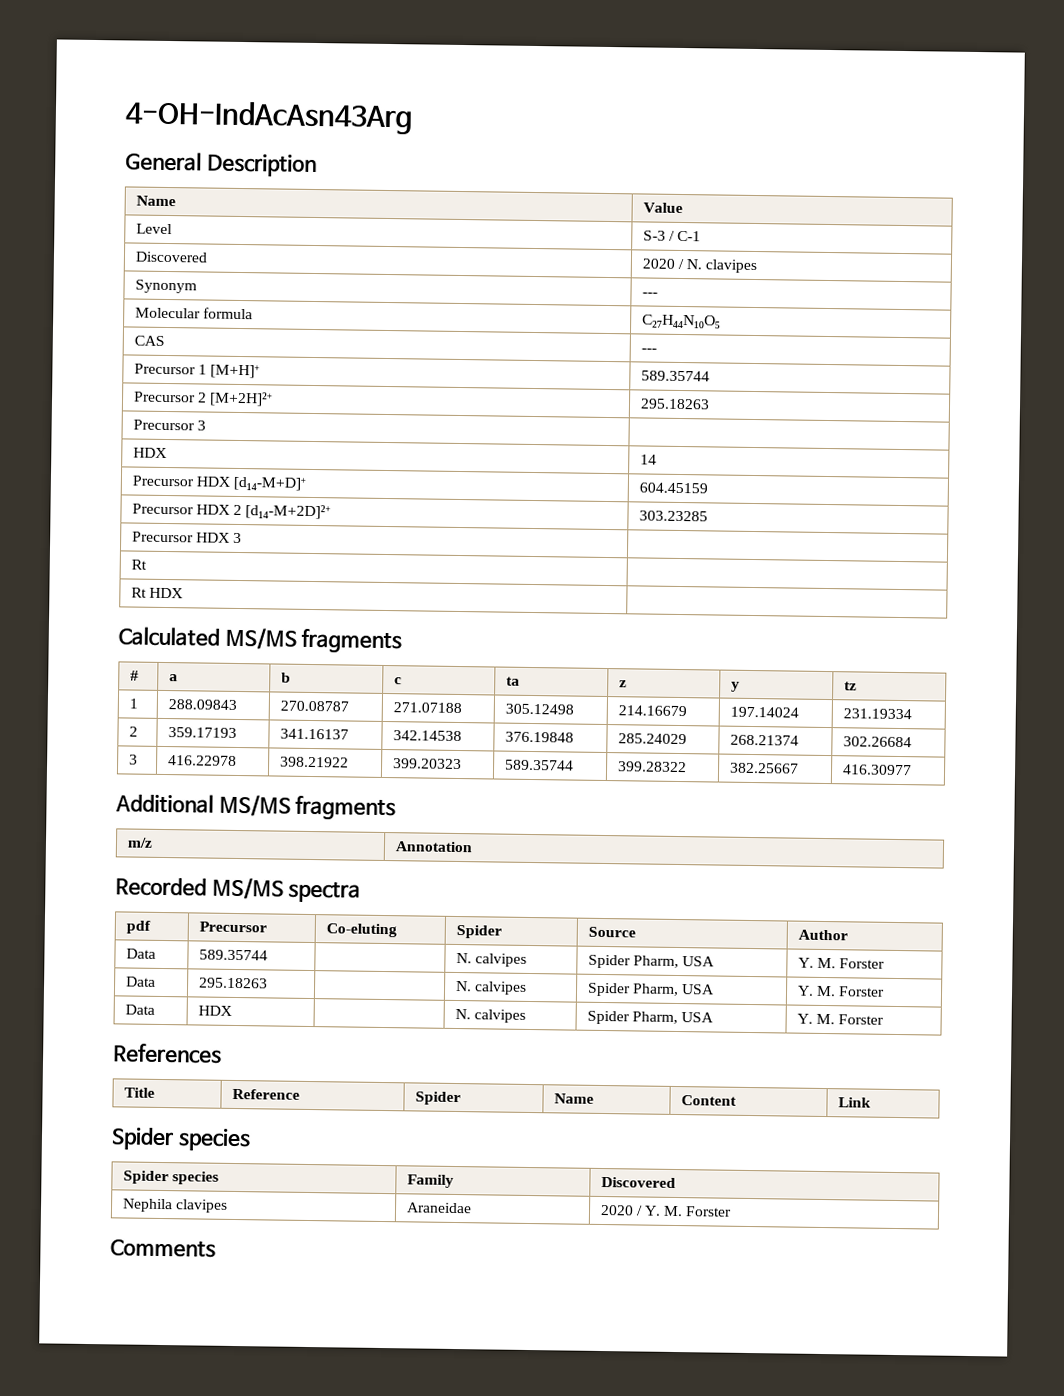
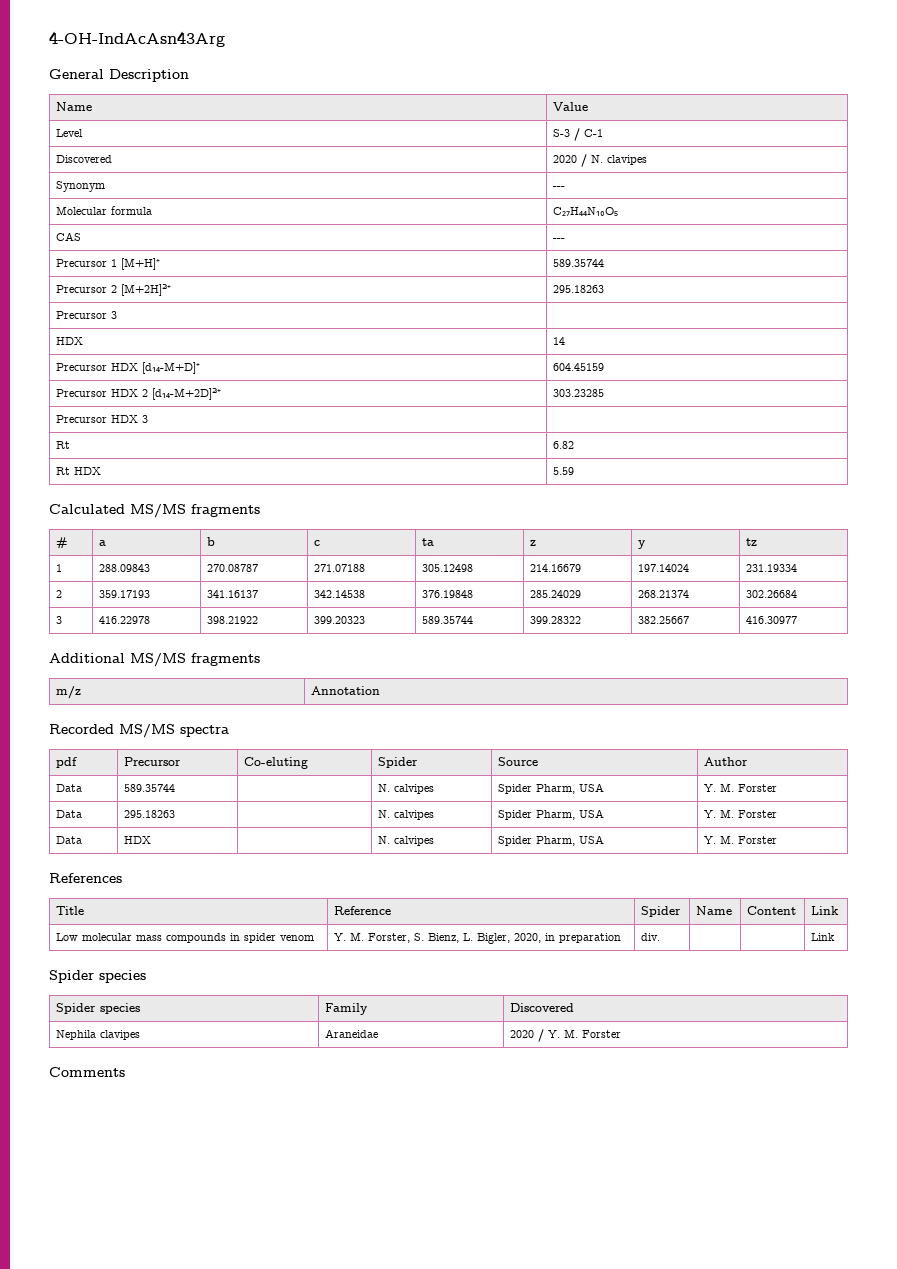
(147, 564) none -> [552,441,574,449] 6.82
(183, 593) none -> [552,467,574,475] 5.59
(871, 1102) none -> [55,933,314,943] [333,932,621,944] [640,933,660,941] [810,933,835,941] // Low molecular mass compounds in spider venom | Y. M. Forster, S. Bienz, L. Bigler, 2020, in preparation | div. | | | Link

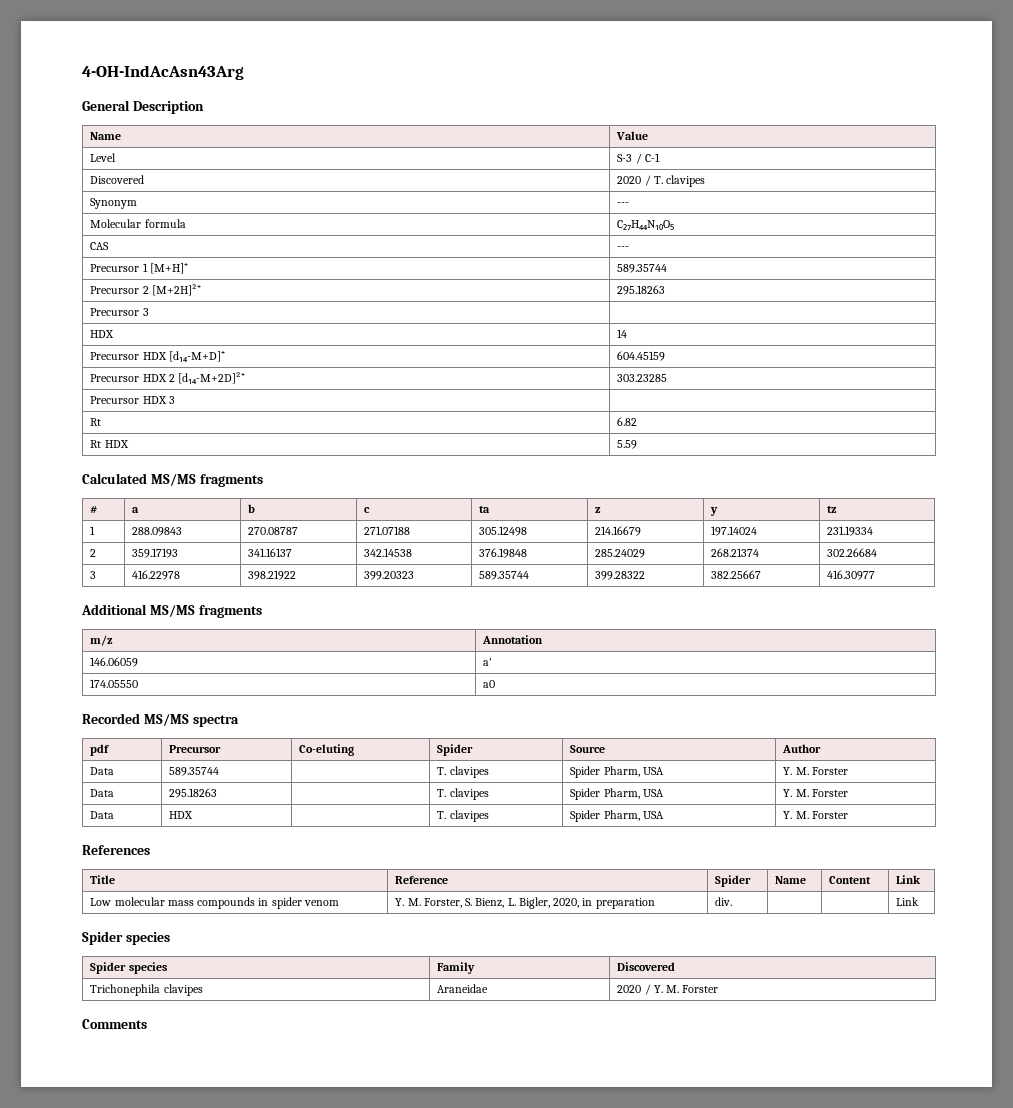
[590,155,603,163] N. -> [653,176,663,184] T.
(380, 690) none -> [90,657,139,667] [483,658,493,666] [90,679,139,688] [483,680,496,688] // 146.06059 | a' // 174.05550 | a0
[377,784,434,794] N. calvipes -> [437,766,489,778] T. clavipes
[377,810,434,820] N. calvipes -> [437,788,489,800] T. clavipes
[377,836,434,846] N. calvipes -> [437,810,489,822] T. clavipes
[55,1030,96,1040] Nephila -> [90,984,161,996] Trichonephila

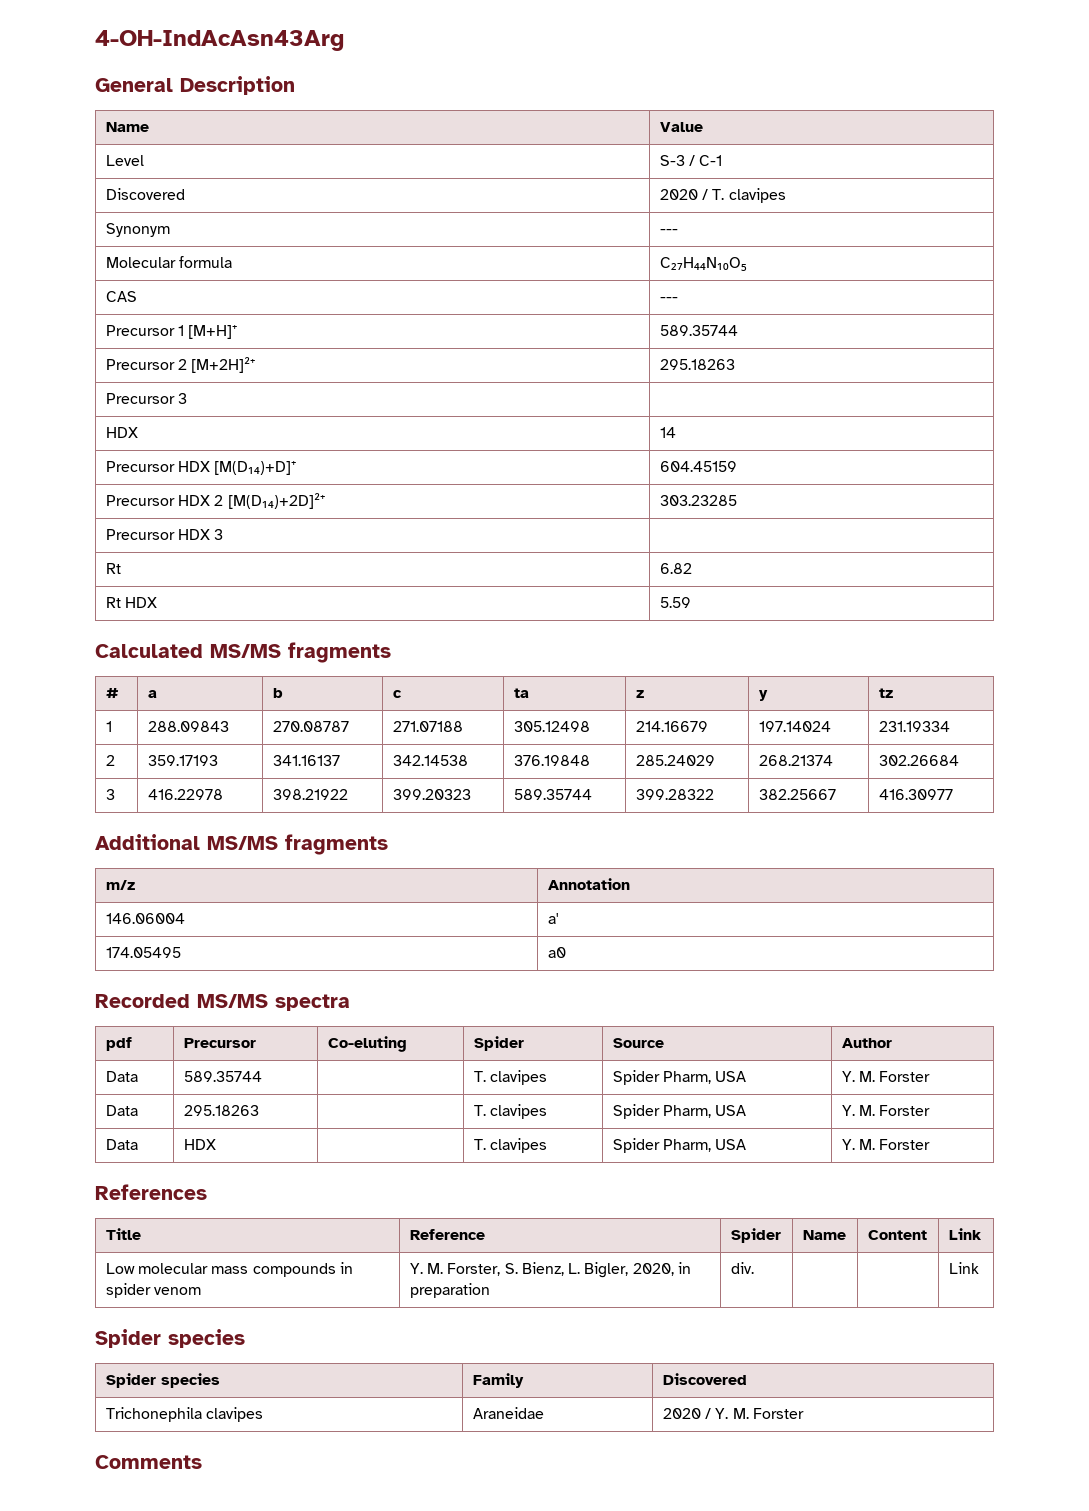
[168,351,225,362] [d₁₄-M+D]⁺ -> [214,461,297,475] [M(D₁₄)+D]⁺
[178,372,246,384] [d₁₄-M+2D]²⁺ -> [227,493,325,509] [M(D₁₄)+2D]²⁺
[90,657,139,667] 146.06059 -> [105,913,185,924] 146.06004
[90,679,139,688] 174.05550 -> [105,947,181,958] 174.05495

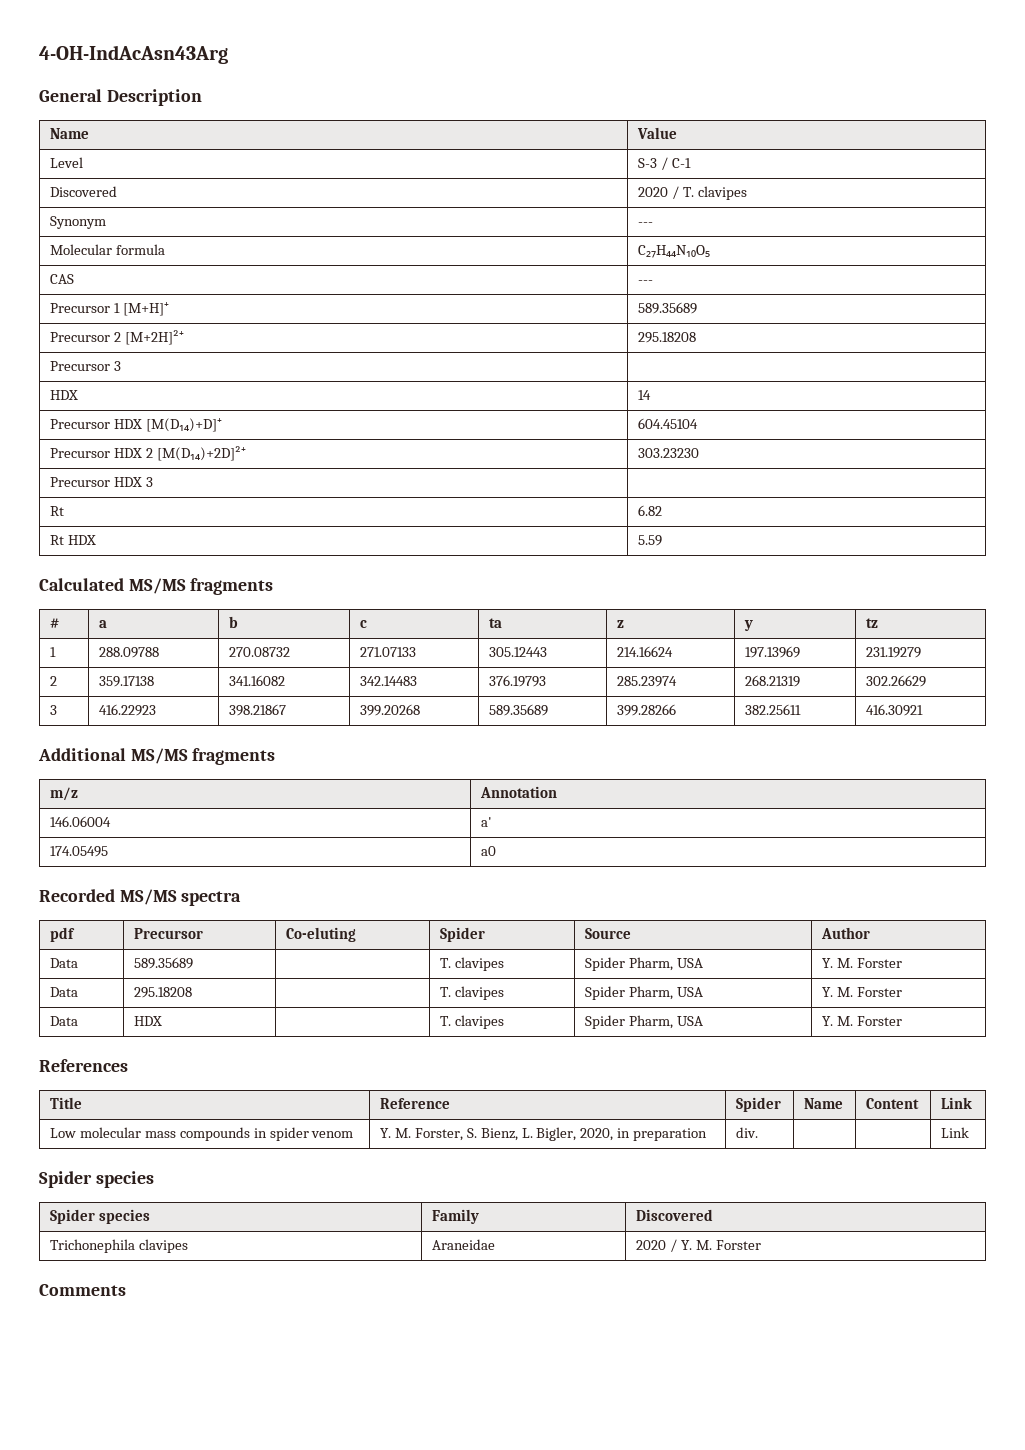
[659,325,738,336] 589.35744 -> [638,302,698,314] 589.35689
[659,359,735,370] 295.18263 -> [638,332,697,343] 295.18208
[659,461,737,472] 604.45159 -> [638,418,699,429] 604.45104
[659,495,737,506] 303.23285 -> [638,448,700,458] 303.23230
[147,721,229,732] [272,721,349,732] [392,721,463,732] [513,721,590,732] [635,721,708,732] [758,721,831,732] [878,721,950,732] [105,755,115,766] [147,755,218,766] [272,755,340,766] [392,755,468,766] [513,755,590,766] [635,755,715,766] [758,755,833,766] [878,755,959,766] [105,789,115,800] [147,789,223,800] [272,789,348,800] [392,789,471,800] [513,789,592,800] [635,789,714,800] [758,789,836,800] [878,789,953,800] 288.09843 | 270.08787 | 271.07188 | 305.12498 | 214.16679 | 197.14024 | 231.19334 // 2 | 359.17193 | 341.16137 | 342.14538 | 376.19848 | 285.24029 | 268.21374 | 302.26684 // 3 | 416.22978 | 398.21922 | 399.20323 | 589.35744 | 399.28322 | 382.25667 | 416.30977 -> [99,647,160,658] [229,647,291,657] [360,647,417,657] [489,647,548,657] [617,646,674,657] [745,646,801,658] [866,647,922,658] [50,676,58,686] [99,676,155,687] [229,675,286,686] [360,676,418,686] [489,675,547,687] [617,676,678,687] [745,675,801,687] [866,675,927,687] [50,705,58,715] [99,704,157,716] [229,704,287,716] [360,704,421,716] [489,704,549,716] [617,704,677,716] [745,704,802,715] [866,704,924,716] 288.09788 | 270.08732 | 271.07133 | 305.12443 | 214.16624 | 197.13969 | 231.19279 // 2 | 359.17138 | 341.16082 | 342.14483 | 376.19793 | 285.23974 | 268.21319 | 302.26629 // 3 | 416.22923 | 398.21867 | 399.20268 | 589.35689 | 399.28266 | 382.25611 | 416.30921
[183,1071,262,1082] [473,1070,547,1085] [612,1070,747,1085] [841,1071,931,1082] [105,1105,138,1116] [183,1105,259,1116] 589.35744 | | T. clavipes | Spider Pharm, USA | Y. M. Forster // Data | 295.18263 -> [134,957,194,969] [440,957,504,971] [585,957,703,971] [822,958,902,968] [50,987,79,997] [134,987,193,998] 589.35689 | | T. clavipes | Spider Pharm, USA | Y. M. Forster // Data | 295.18208

